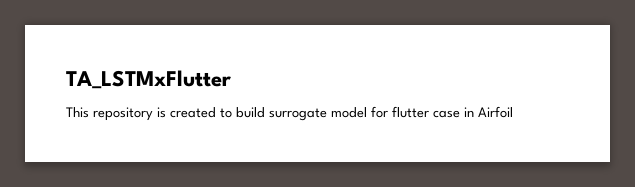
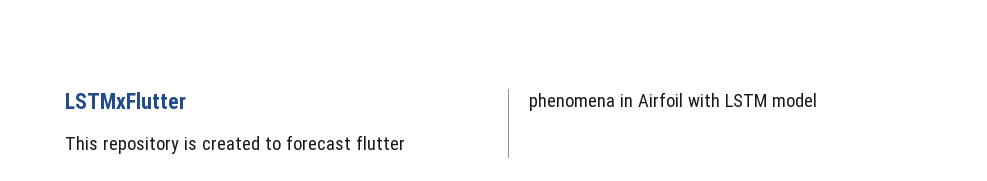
[66,70,231,89] TA_LSTMxFlutter -> [65,92,186,109] LSTMxFlutter
[236,106,513,121] build surrogate model for flutter case in Airfoil -> [285,135,405,150] [529,92,817,111] forecast flutter phenomena in Airfoil with LSTM model

